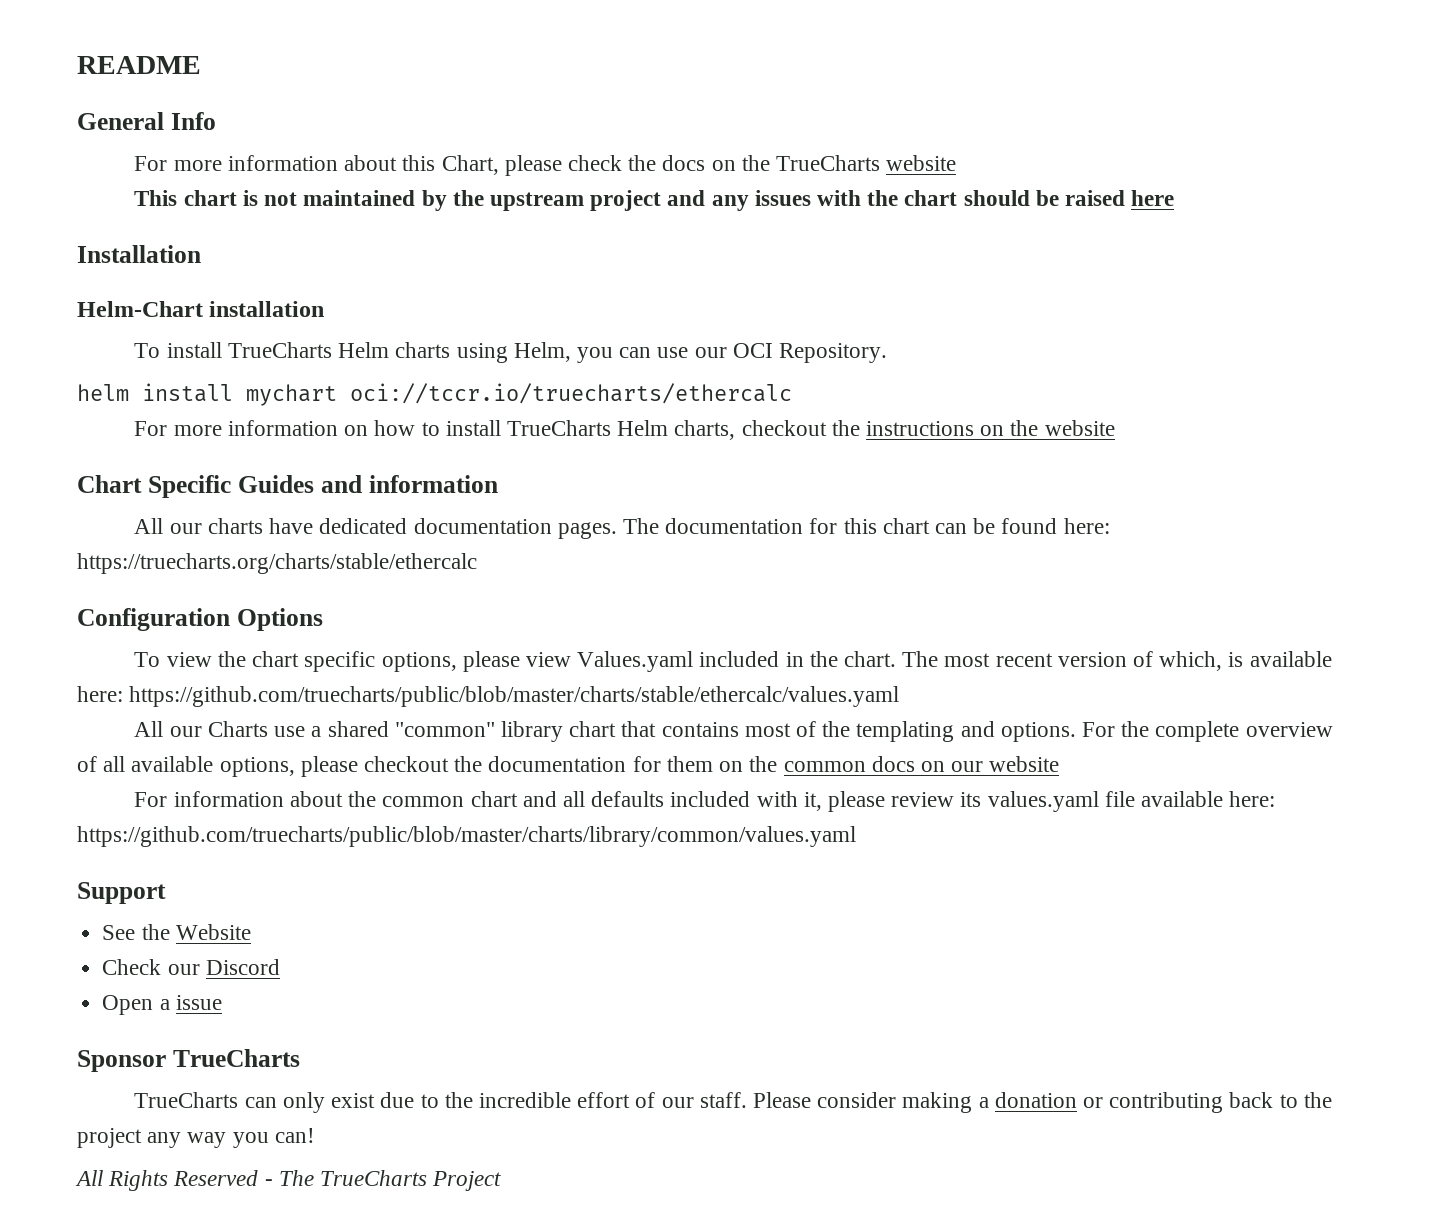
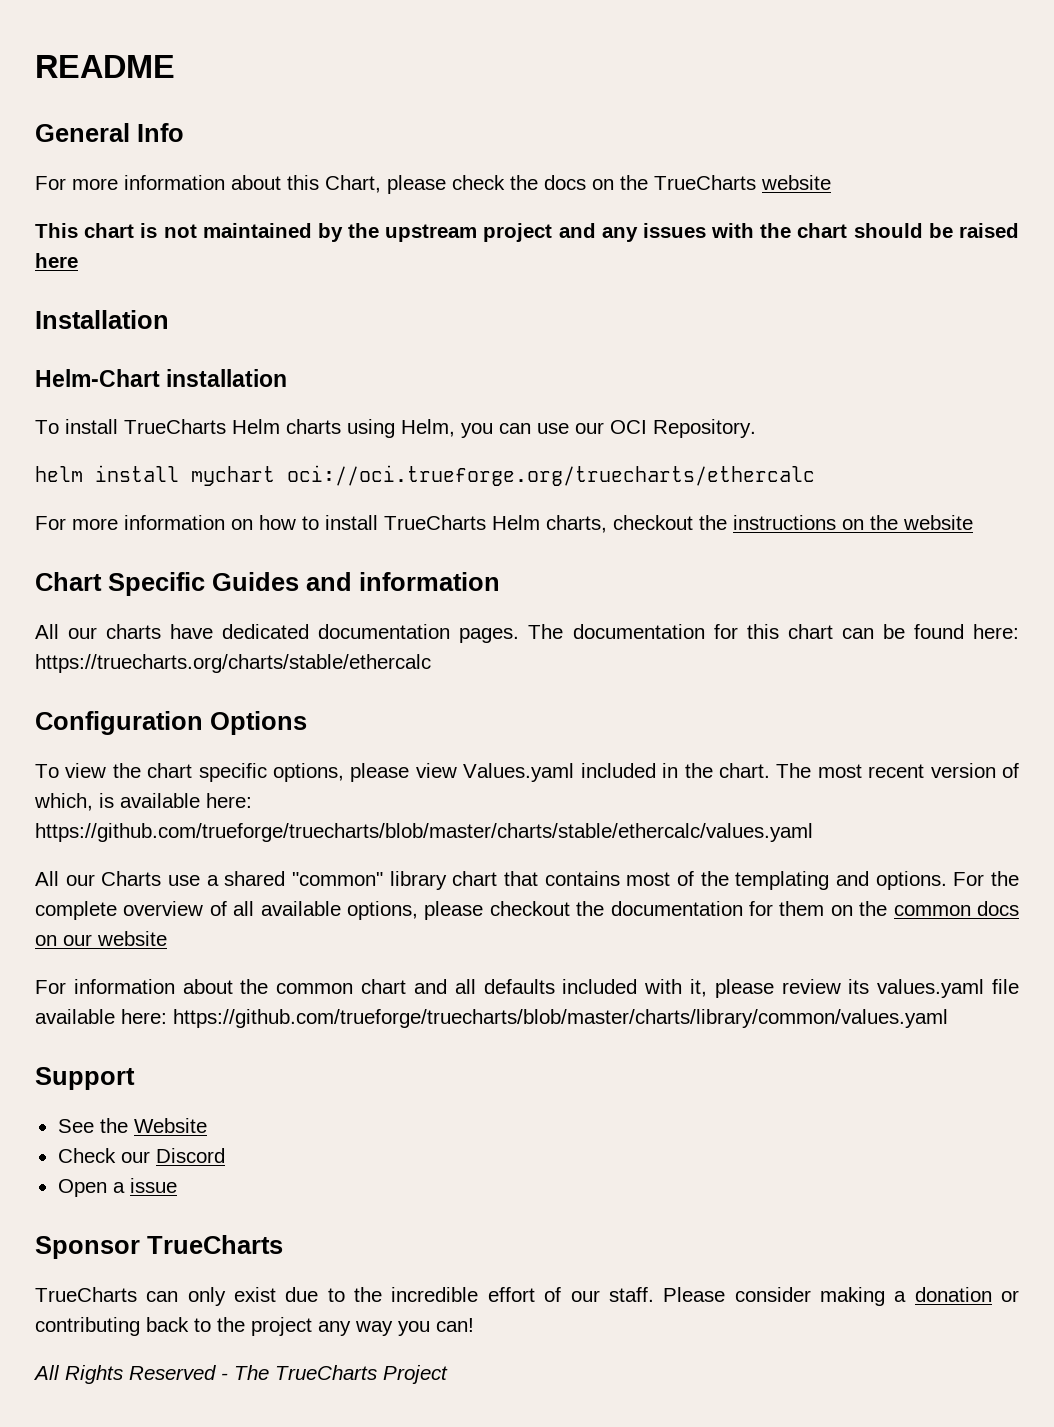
[350,383,792,404] oci://tccr.io/truecharts/ethercalc -> [287,465,815,486] oci://oci.trueforge.org/truecharts/ethercalc
[129,686,900,707] https://github.com/truecharts/public/blob/master/charts/stable/ethercalc/values.yaml -> [35,823,813,842] https://github.com/trueforge/truecharts/blob/master/charts/stable/ethercalc/values.yaml
[77,826,856,847] https://github.com/truecharts/public/blob/master/charts/library/common/values.yaml -> [173,1009,948,1028] https://github.com/trueforge/truecharts/blob/master/charts/library/common/values.yaml

